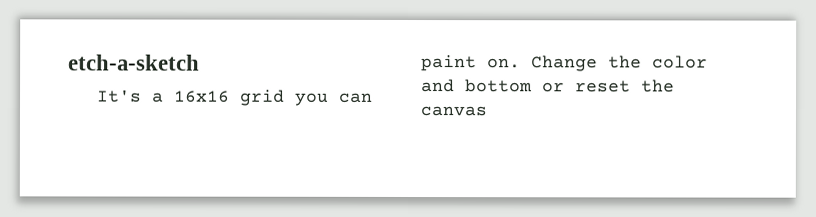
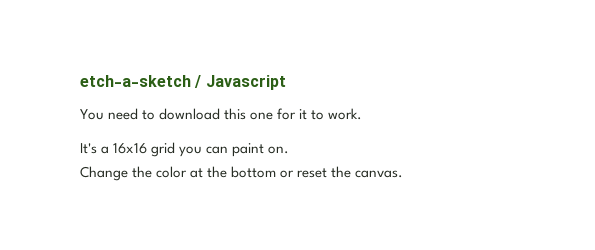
(200, 62) none -> [194,75,286,90] [80,108,363,120] / Javascript // You need to download this one for it to work.
(521, 63) none -> (290, 150) //
[421,79,455,93] and -> [190,166,228,178] at the
[420,106,488,117] canvas -> [355,170,404,178] canvas.

